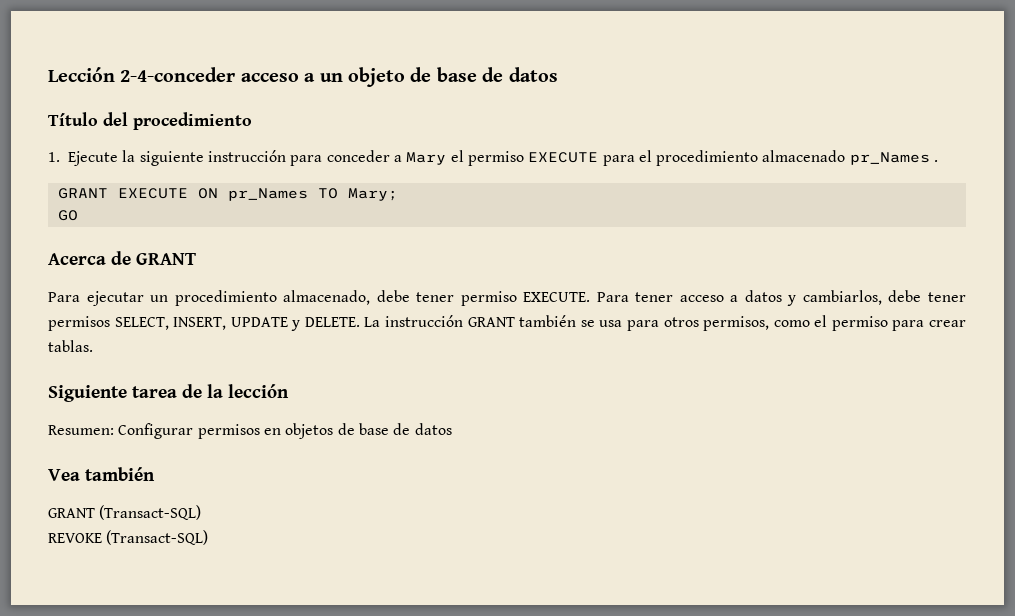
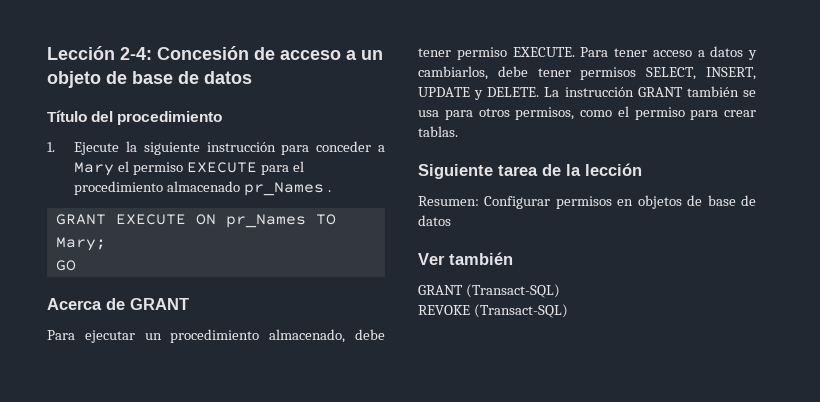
[120,67,236,82] 2-4-conceder -> [120,46,275,60] 2-4: Concesión de
[48,469,80,481] Vea -> [418,253,445,265] Ver

